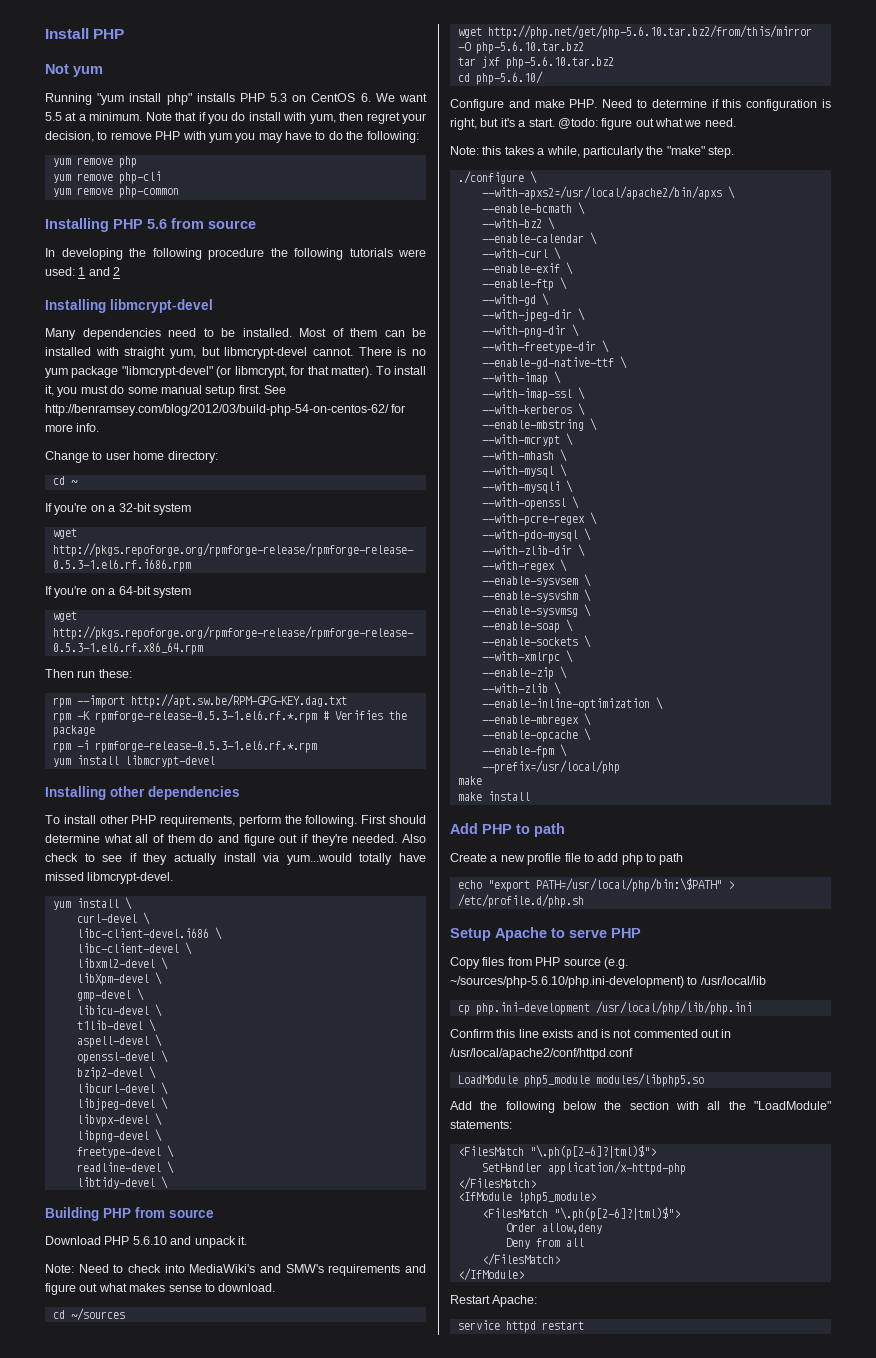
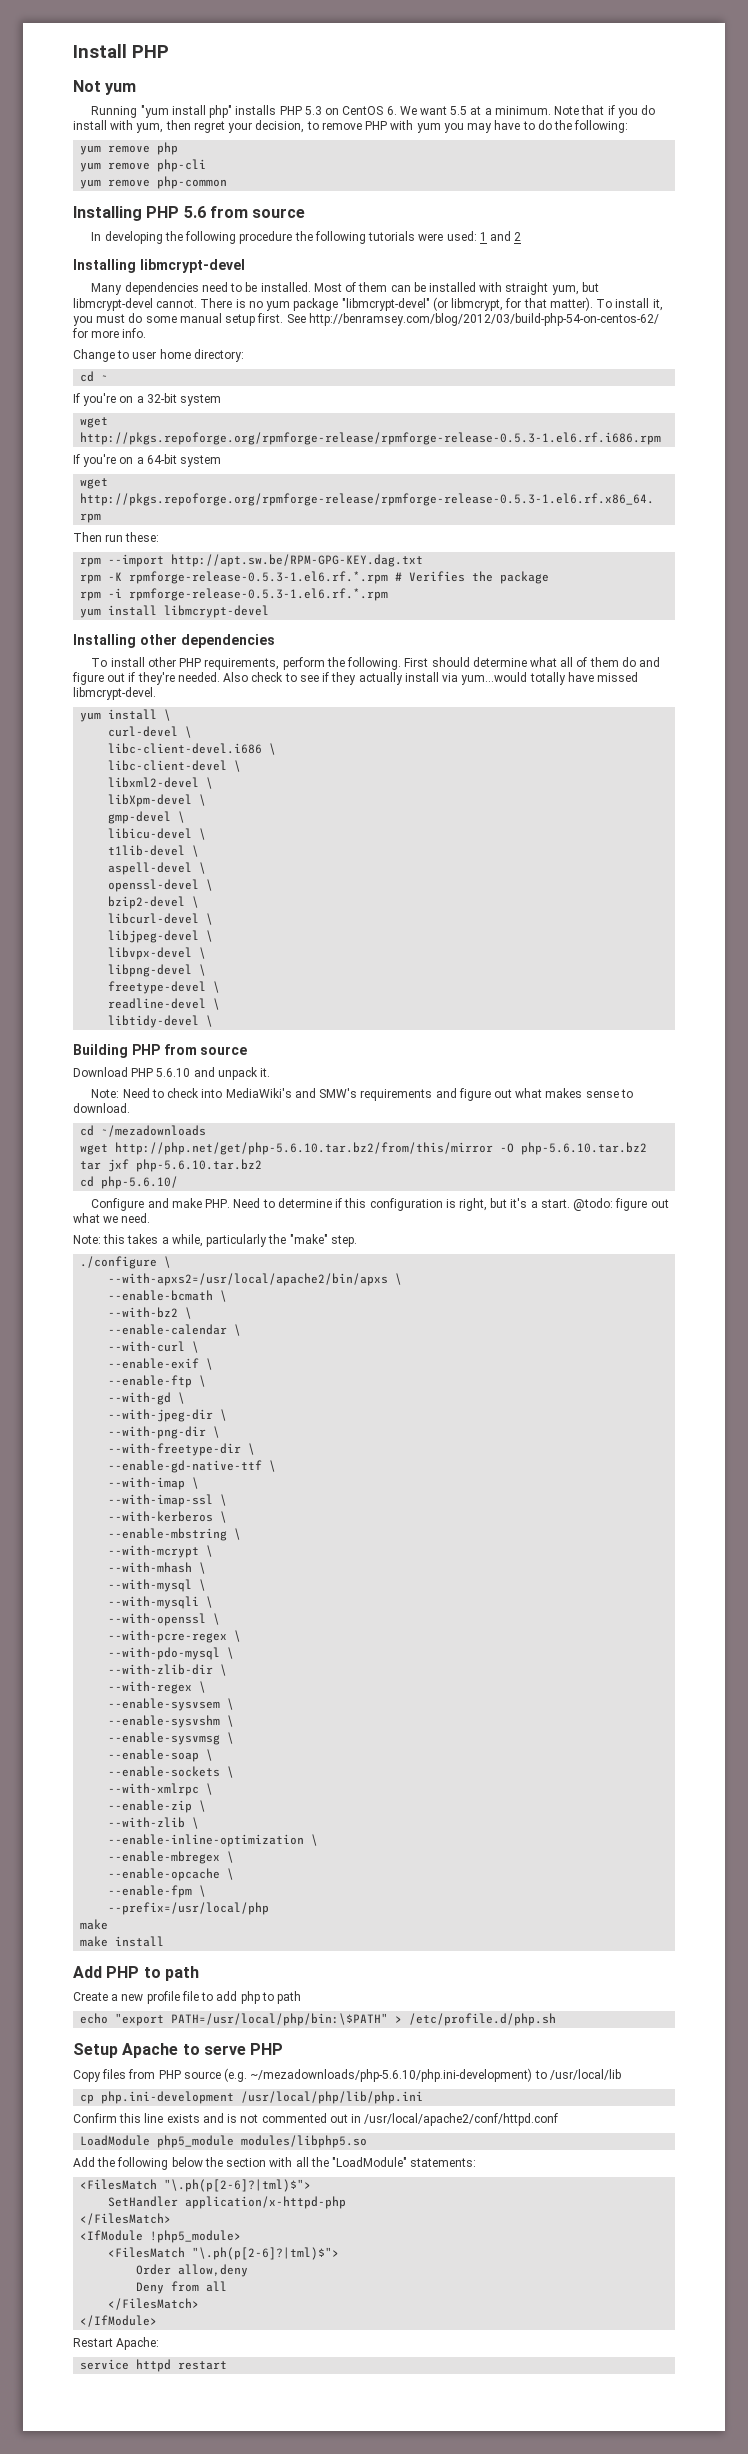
[70,1308,125,1321] ~/sources -> [101,1125,207,1137] ~/mezadownloads
[450,976,684,988] ~/sources/php-5.6.10/php.ini-development) -> [250,2068,533,2082] ~/mezadownloads/php-5.6.10/php.ini-development)

